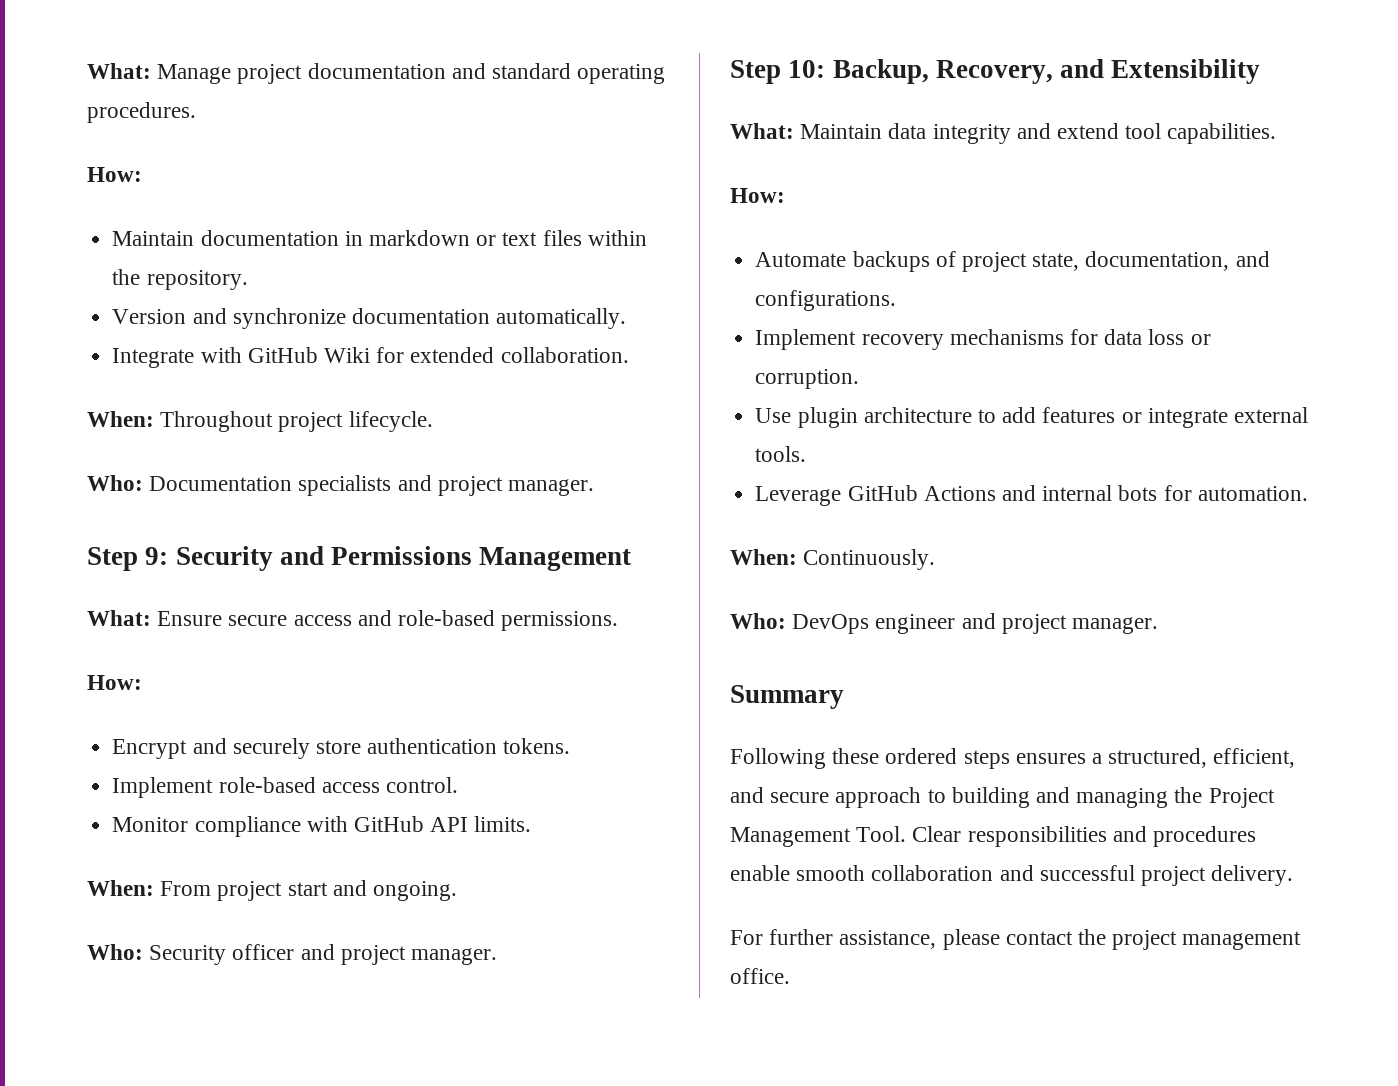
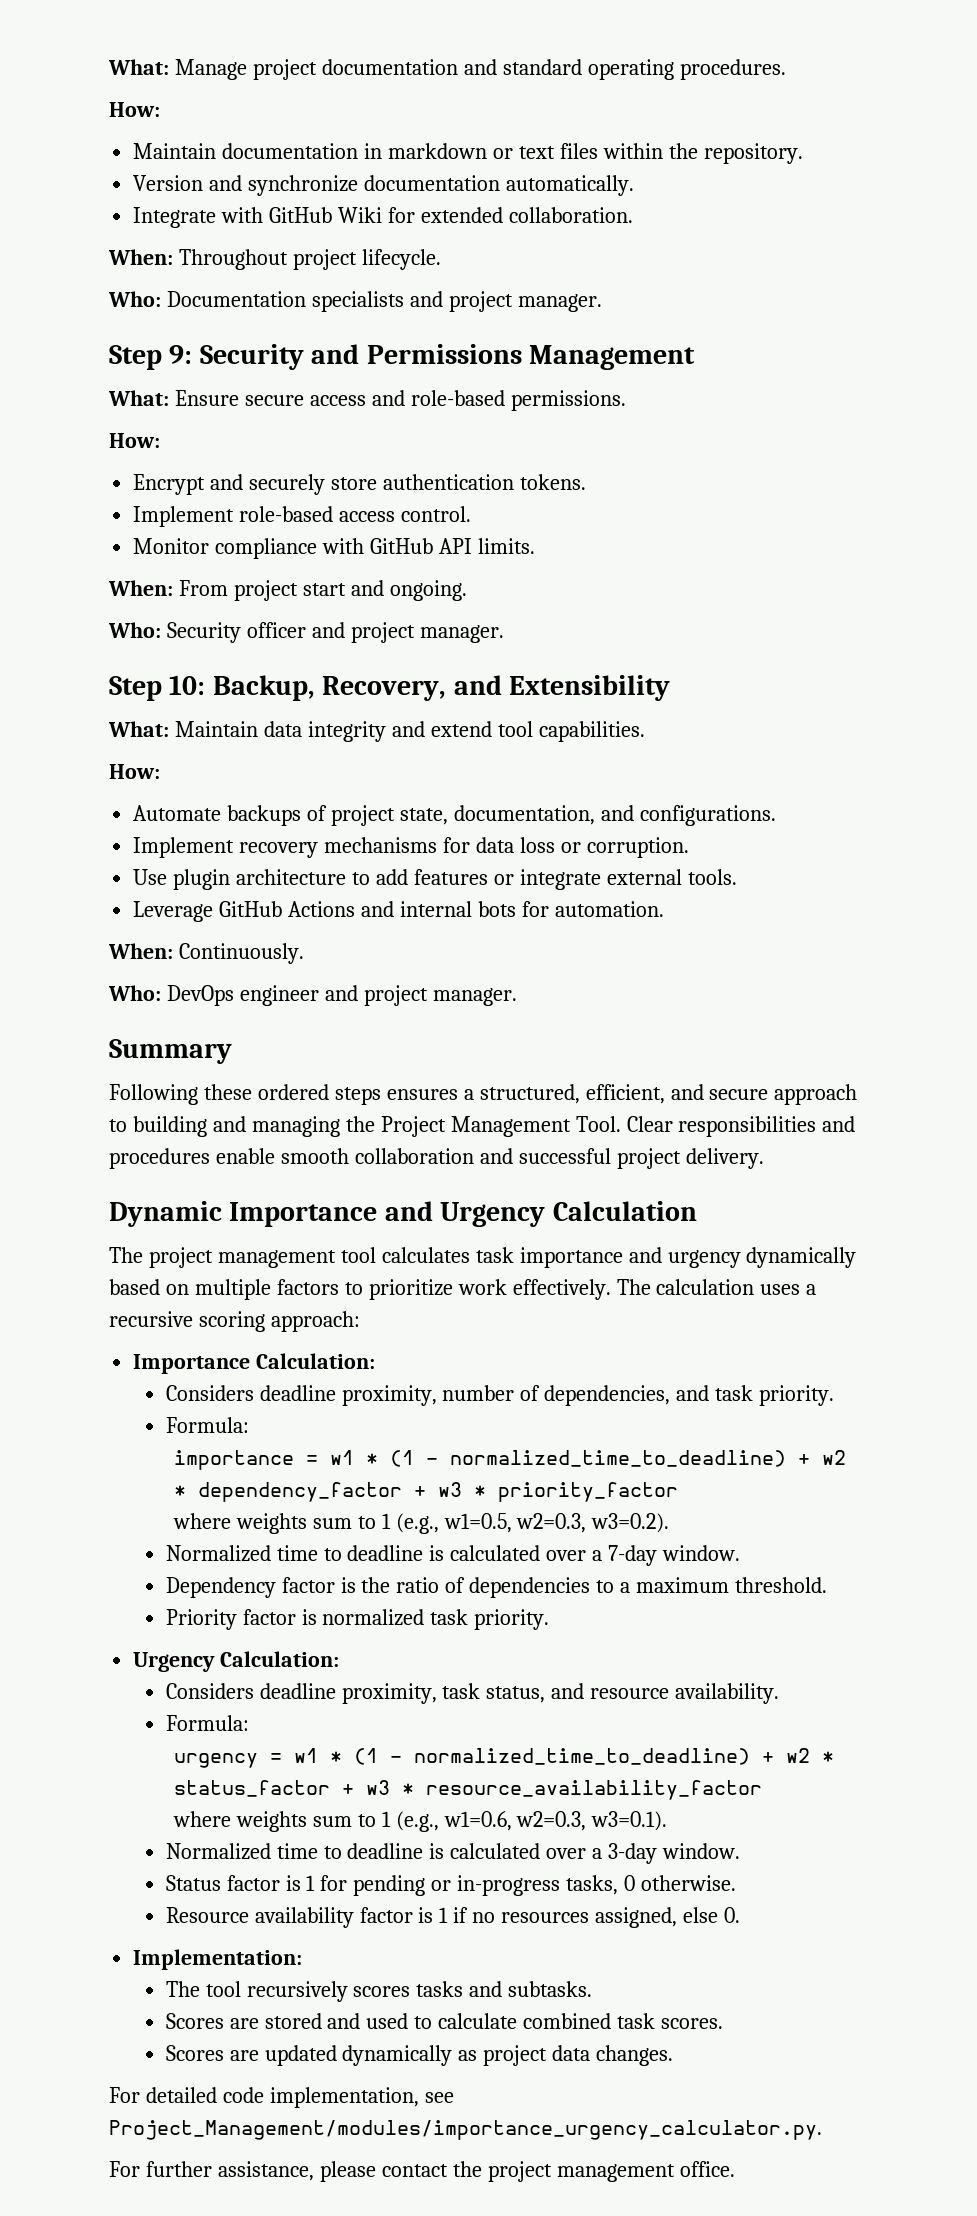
(1294, 875) none -> [109,1201,697,1227] [109,1247,857,1268] [109,1279,817,1300] [109,1311,360,1332] [133,1353,376,1374] [165,1385,835,1406] [165,1417,249,1433] [173,1450,846,1470] [173,1482,678,1502] [172,1513,670,1534] [165,1545,741,1566] [165,1577,828,1598] [165,1609,550,1630] [133,1651,340,1672] [165,1683,780,1704] [165,1715,249,1731] [173,1748,834,1768] [173,1780,762,1800] [172,1811,668,1832] [165,1843,741,1864] [165,1875,737,1896] [165,1907,741,1928] [133,1949,303,1970] [165,1981,593,2002] [165,2013,724,2029] [165,2045,674,2066] [109,2087,454,2108] [109,2120,822,2140] // Dynamic Importance and Urgency Calculation // The project management tool calculates task importance and urgency dynamically based on multiple factors to prioritize work effectively. The calculation uses a recursive scoring approach: // Importance Calculation: // Considers deadline proximity, number of dependencies, and task priority. // Formula: // importance = w1 * (1 - normalized_time_to_deadline) + w2 * dependency_factor + w3 * priority_factor // where weights sum to 1 (e.g., w1=0.5, w2=0.3, w3=0.2). // Normalized time to deadline is calculated over a 7-day window. // Dependency factor is the ratio of dependencies to a maximum threshold. // Priority factor is normalized task priority. // Urgency Calculation: // Considers deadline proximity, task status, and resource availability. // Formula: // urgency = w1 * (1 - normalized_time_to_deadline) + w2 * status_factor + w3 * resource_availability_factor // where weights sum to 1 (e.g., w1=0.6, w2=0.3, w3=0.1). // Normalized time to deadline is calculated over a 3-day window. // Status factor is 1 for pending or in-progress tasks, 0 otherwise. // Resource availability factor is 1 if no resources assigned, else 0. // Implementation: // The tool recursively scores tasks and subtasks. // Scores are stored and used to calculate combined task scores. // Scores are updated dynamically as project data changes. // For detailed code implementation, see Project_Management/modules/importance_urgency_calculator.py.

